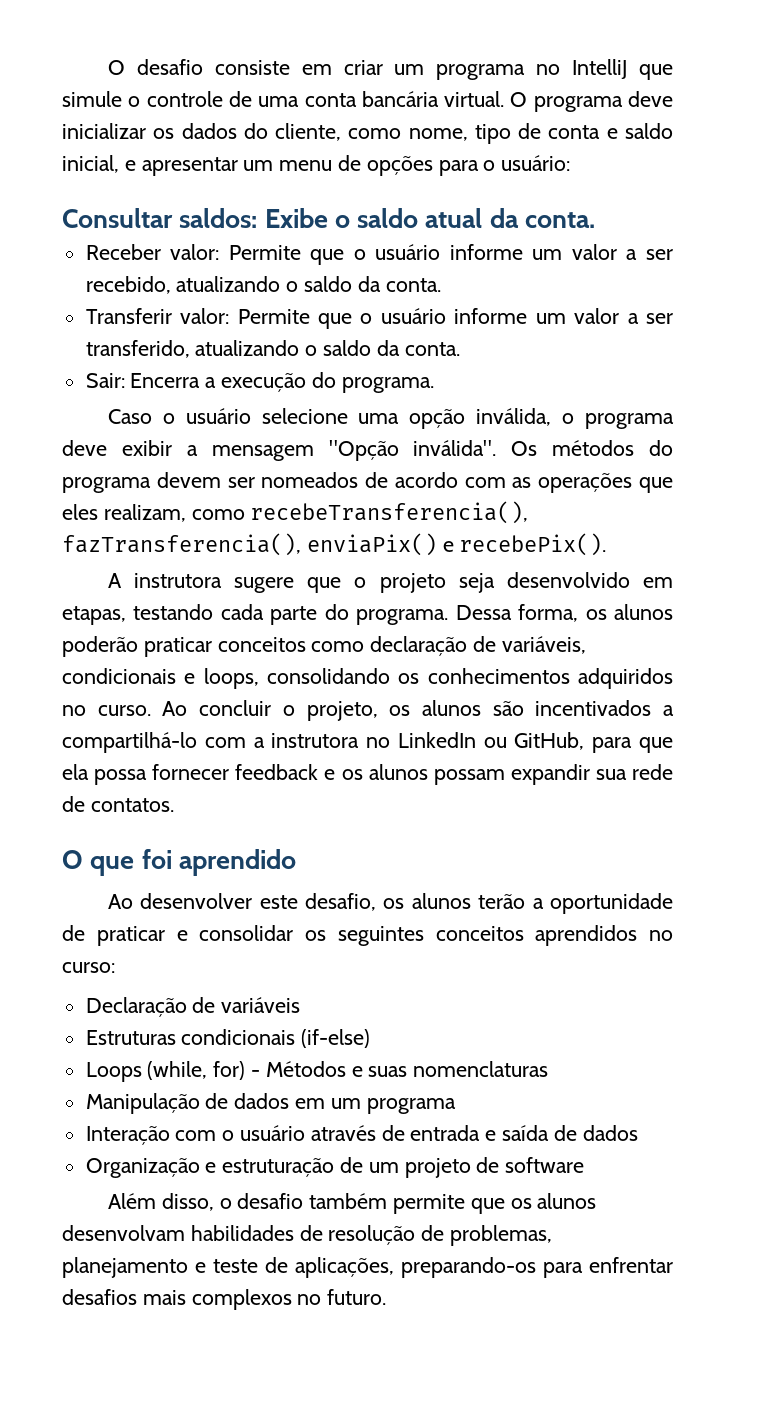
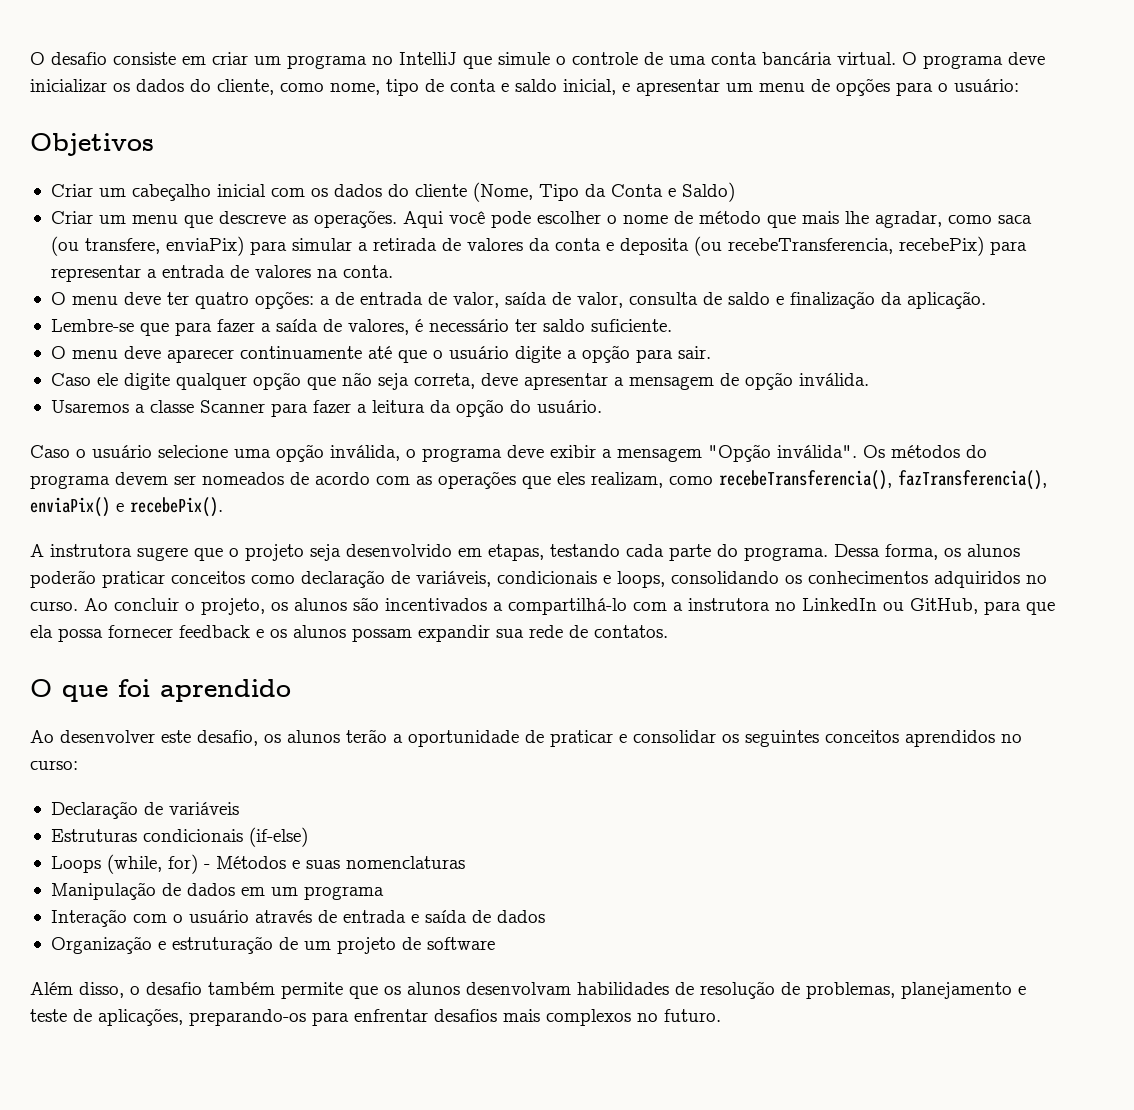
[62,208,596,228] [85,244,673,265] [85,276,441,294] [85,308,673,329] [85,340,460,358] [85,372,434,393] Consultar saldos: Exibe o saldo atual da conta. // Receber valor: Permite que o usuário informe um valor a ser recebido, atualizando o saldo da conta. // Transferir valor: Permite que o usuário informe um valor a ser transferido, atualizando o saldo da conta. // Sair: Encerra a execução do programa. -> [30,133,154,156] [50,182,735,202] [50,210,1032,228] [50,236,1027,256] [50,265,393,282] [50,291,986,309] [50,319,672,336] [50,345,711,363] [50,372,869,390] [50,399,602,417] Objetivos // Criar um cabeçalho inicial com os dados do cliente (Nome, Tipo da Conta e Saldo) // Criar um menu que descreve as operações. Aqui você pode escolher o nome de método que mais lhe agradar, como saca (ou transfere, enviaPix) para simular a retirada de valores da conta e deposita (ou recebeTransferencia, recebePix) para representar a entrada de valores na conta. // O menu deve ter quatro opções: a de entrada de valor, saída de valor, consulta de saldo e finalização da aplicação. // Lembre-se que para fazer a saída de valores, é necessário ter saldo suficiente. // O menu deve aparecer continuamente até que o usuário digite a opção para sair. // Caso ele digite qualquer opção que não seja correta, deve apresentar a mensagem de opção inválida. // Usaremos a classe Scanner para fazer a leitura da opção do usuário.

